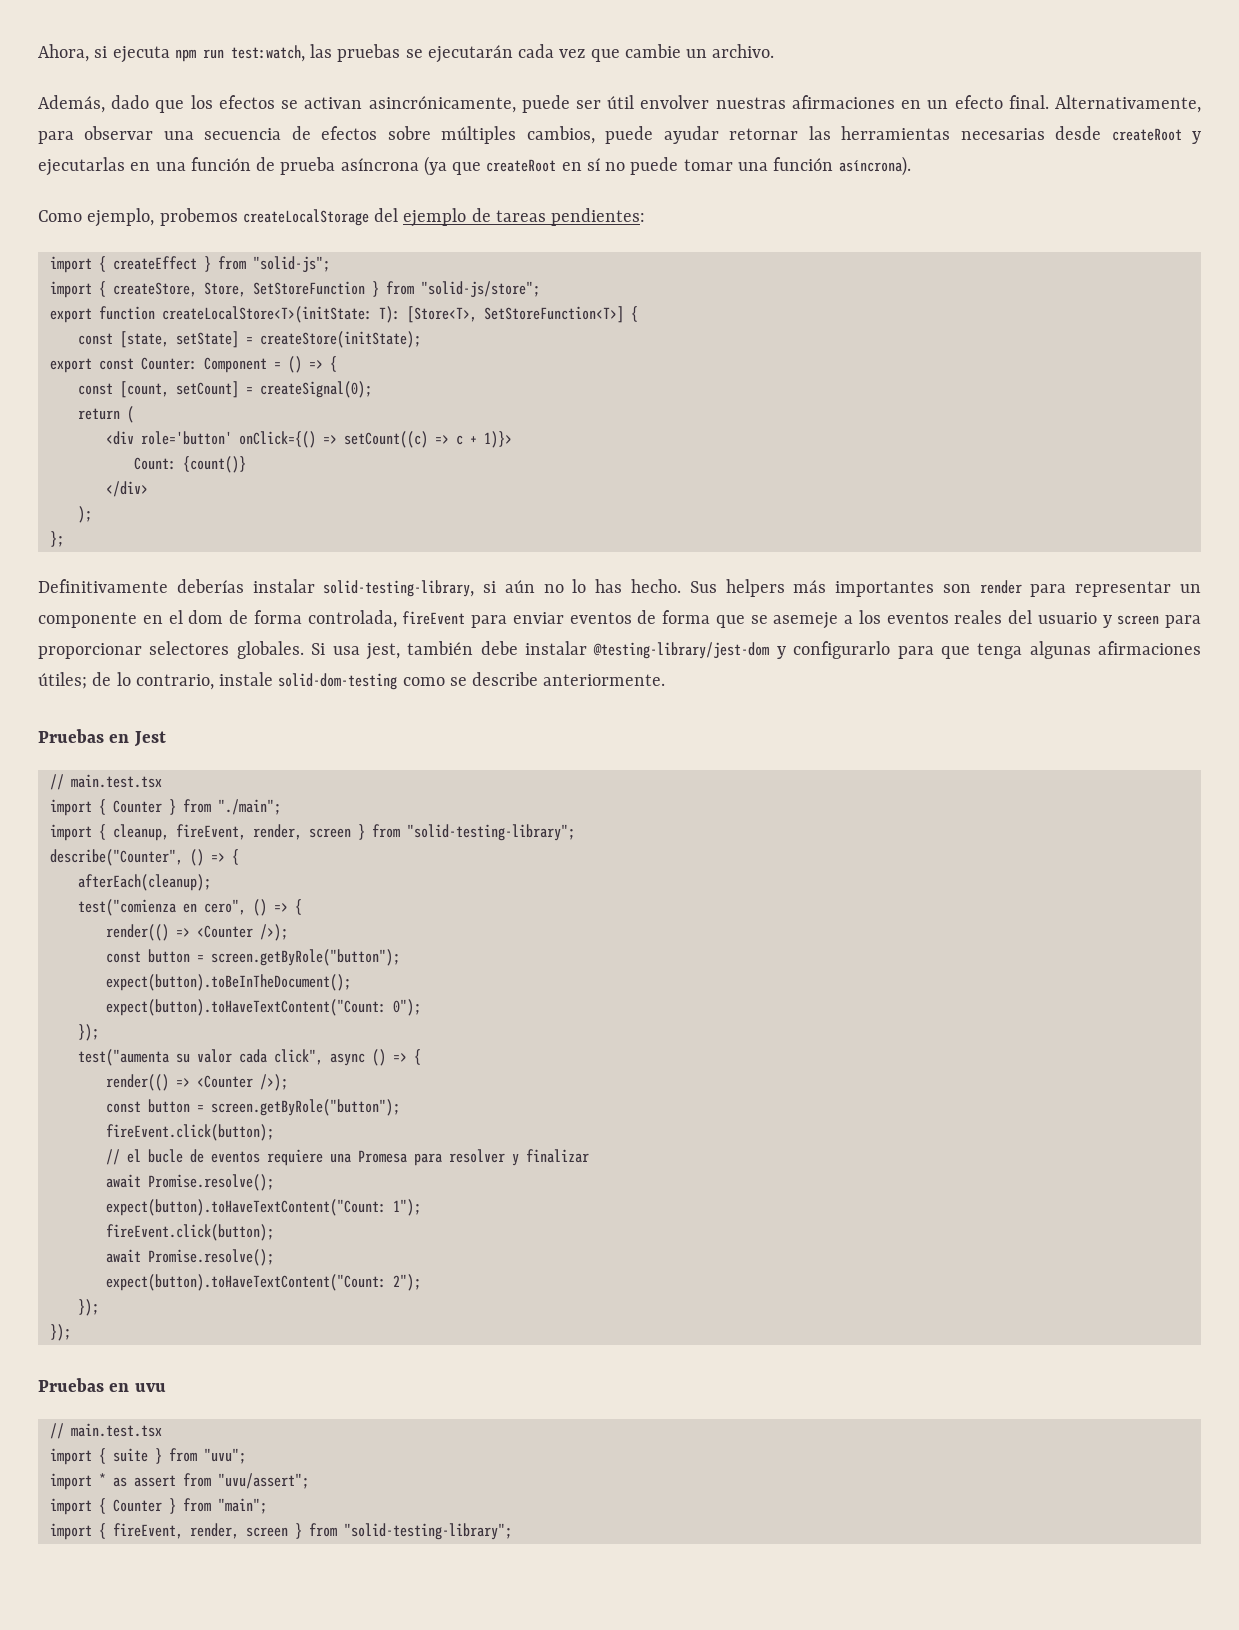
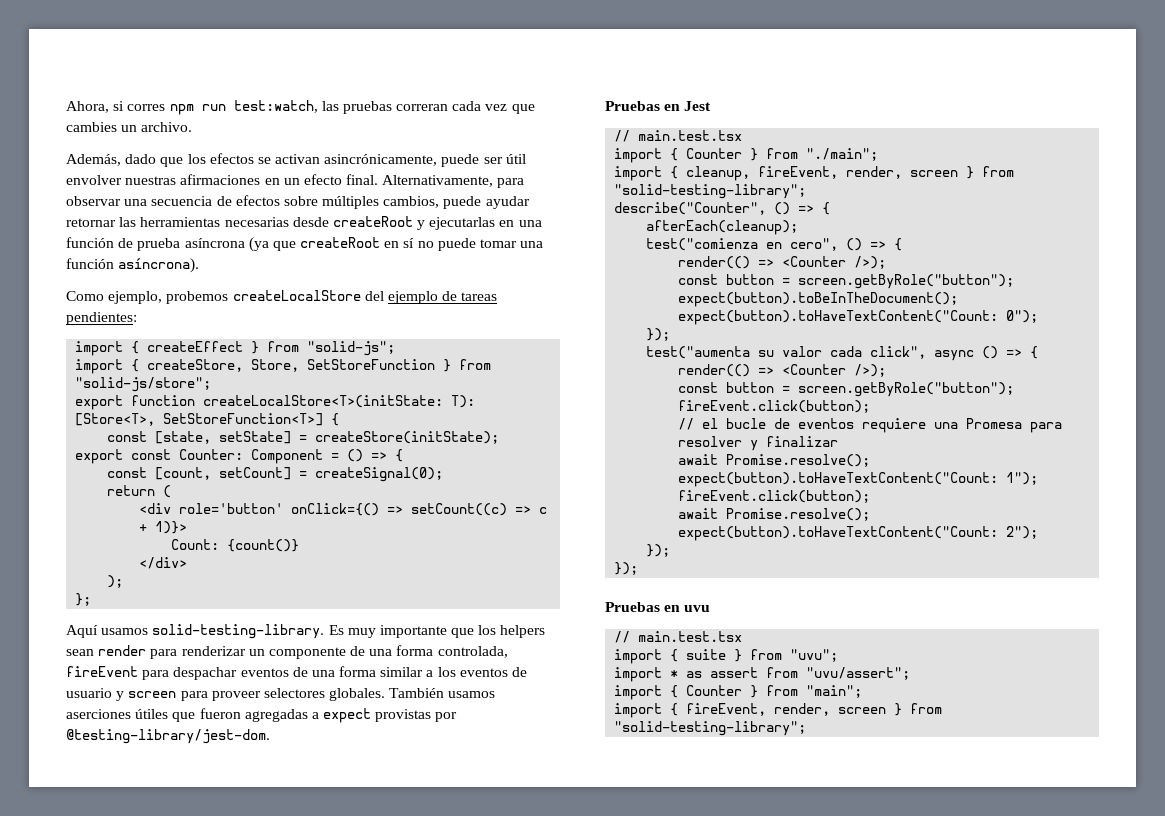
[112,46,170,63] ejecuta -> [127,104,166,111] corres
[405,45,513,63] se ejecutarán -> [396,104,449,111] correran
[624,44,681,58] cambie -> [66,122,117,132] cambies
[242,209,369,226] createLocalStorage -> [232,290,361,301] createLocalStore
[38,579,971,597] Definitivamente deberías instalar solid-testing-library, si aún no lo has hecho. Sus helpers más importantes son -> [66,624,546,639] [66,649,94,656] Aquí usamos solid-testing-library. Es muy importante que los helpers sean
[1075,581,1172,597] representar -> [181,646,246,656] renderizar
[142,610,248,624] en el dom de -> [350,646,393,656] de una
[512,610,839,629] enviar eventos de forma que se asemeje -> [173,666,424,680] despachar eventos de una forma similar
[954,610,1032,624] reales del -> [512,667,528,677] de
[38,643,142,659] proporcionar -> [211,691,261,701] proveer
[311,641,1201,660] [38,672,666,690] Si usa jest, también debe instalar @testing-library/jest-dom y configurarlo para que tenga algunas afirmaciones útiles; de lo contrario, instale solid-dom-testing como se describe anteriormente. -> [389,688,496,698] [66,708,458,723] [66,729,270,744] También usamos aserciones útiles que fueron agregadas a expect provistas por @testing-library/jest-dom.

